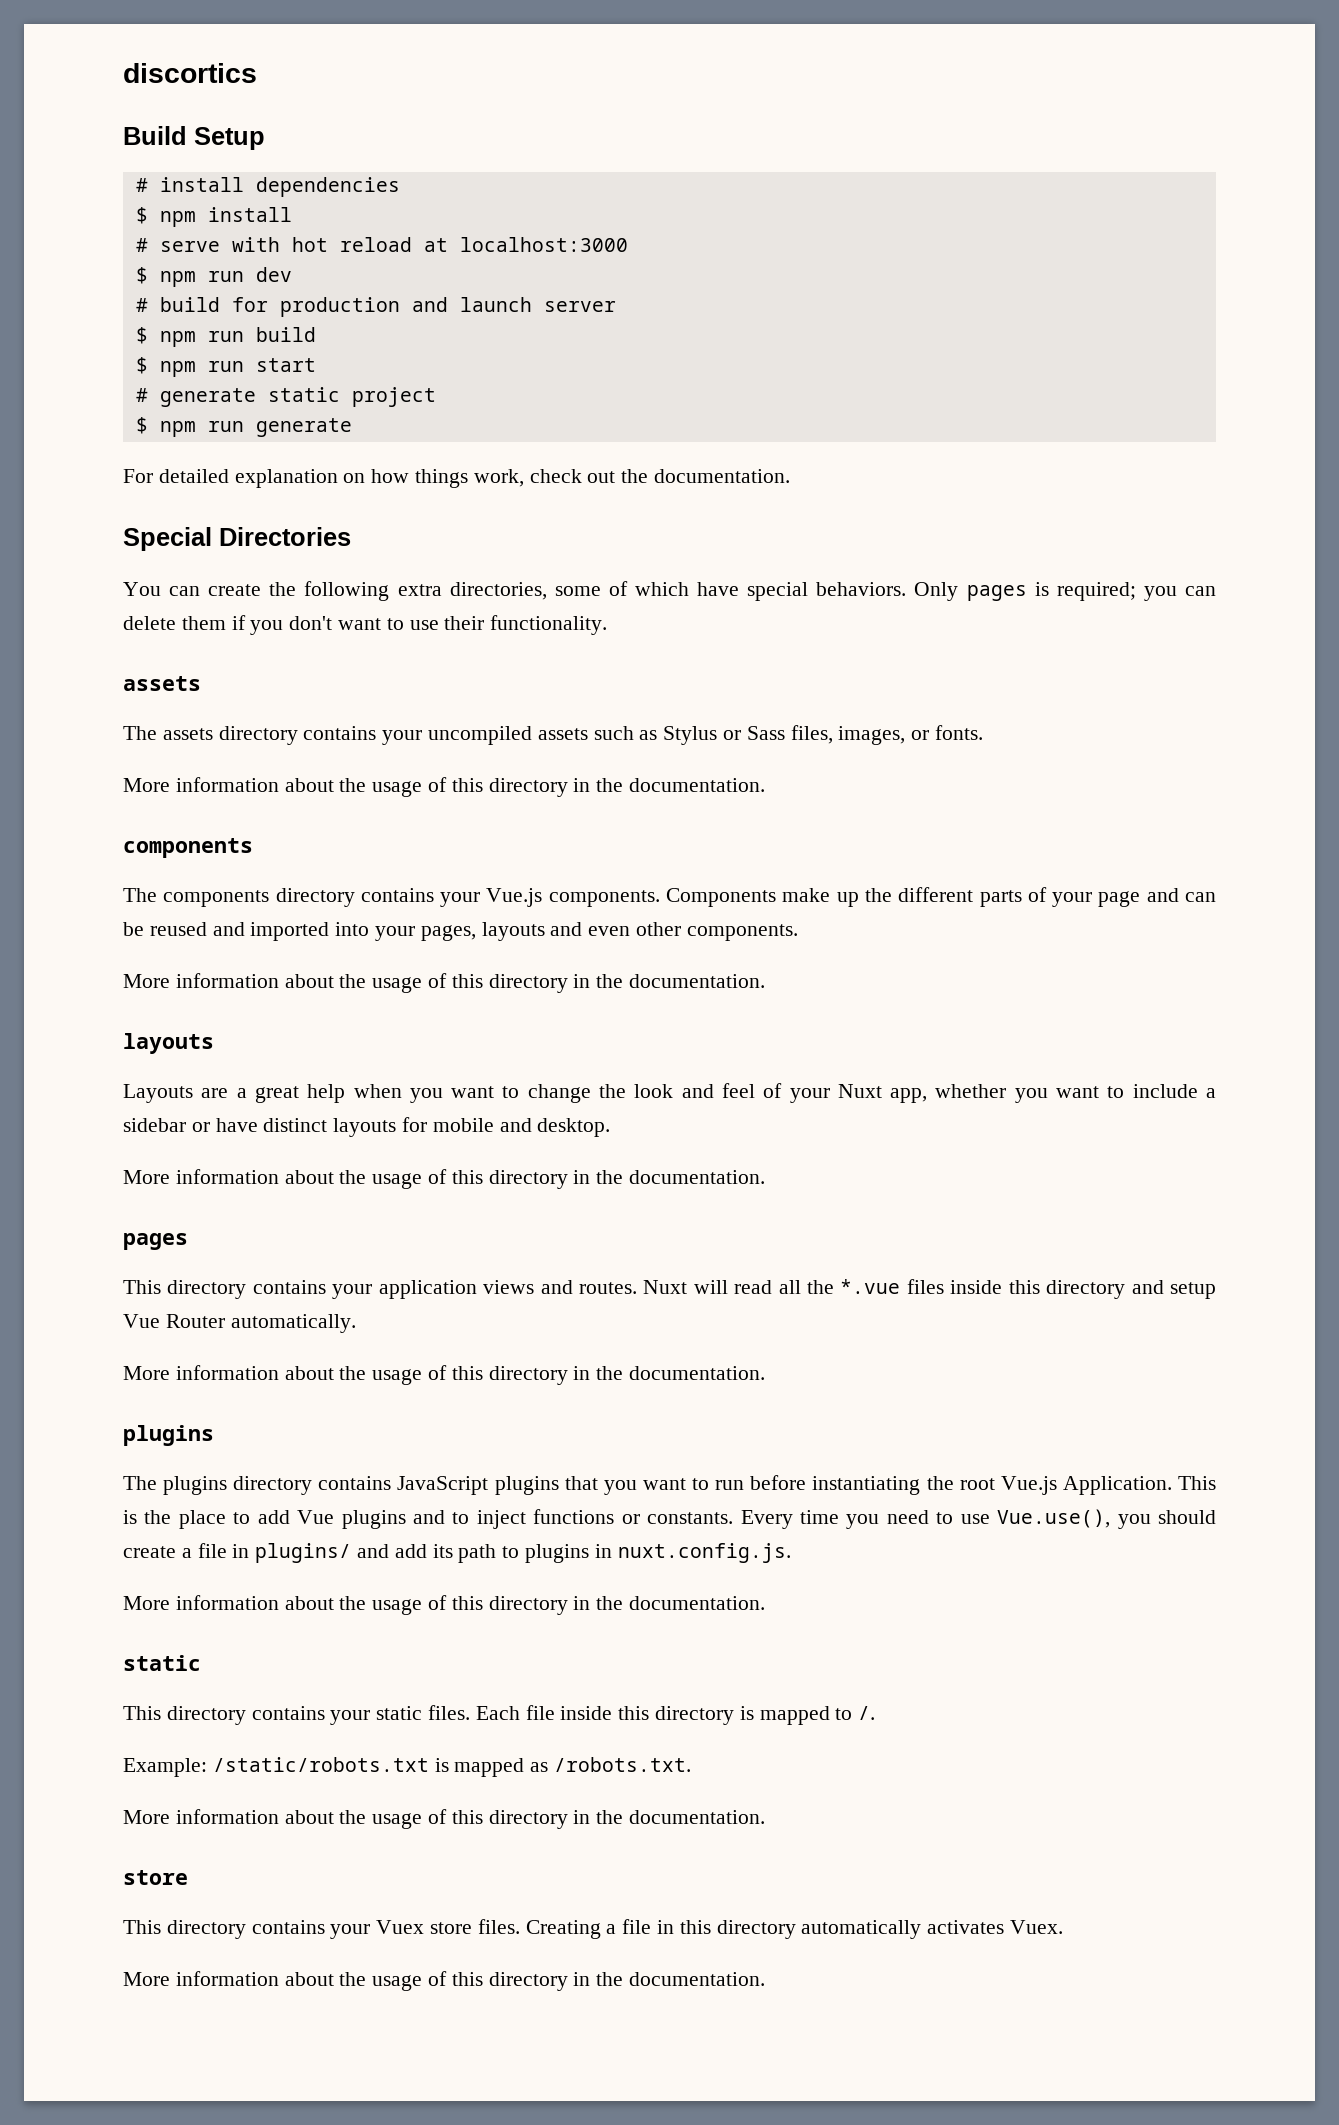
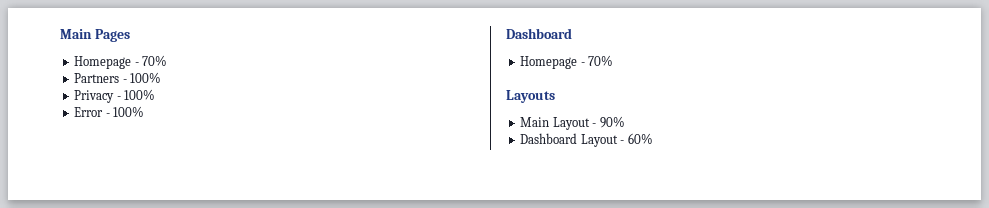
[123,63,257,83] [123,126,265,150] [135,177,400,197] [135,207,292,227] [135,237,628,252] [135,267,292,287] [135,297,616,317] [135,327,316,347] [135,357,316,377] [135,387,436,407] [135,417,352,437] [123,469,791,488] [123,527,351,551] [123,581,1216,601] [123,615,608,635] [123,676,201,691] [123,725,984,745] [123,777,766,797] [123,838,253,858] [123,887,1216,907] [123,922,798,941] [123,973,766,993] [123,1033,214,1054] [123,1083,1217,1103] [123,1117,611,1137] [123,1169,766,1189] [123,1233,188,1250] [123,1279,1217,1299] [123,1314,356,1333] [123,1365,766,1385] [123,1425,214,1446] [123,1475,1216,1495] [123,1509,1217,1529] [123,1543,791,1563] [123,1595,766,1615] [123,1655,201,1671] [123,1705,876,1725] [123,1757,692,1777] [123,1809,766,1829] [123,1870,188,1885] [123,1919,1064,1939] [123,1971,766,1991] discortics // Build Setup // # install dependencies // $ npm install // # serve with hot reload at localhost:3000 // $ npm run dev // # build for production and launch server // $ npm run build // $ npm run start // # generate static project // $ npm run generate // For detailed explanation on how things work, check out the documentation. // Special Directories // You can create the following extra directories, some of which have special behaviors. Only pages is required; you can delete them if you don't want to use their functionality. // assets // The assets directory contains your uncompiled assets such as Stylus or Sass files, images, or fonts. // More information about the usage of this directory in the documentation. // components // The components directory contains your Vue.js components. Components make up the different parts of your page and can be reused and imported into your pages, layouts and even other components. // More information about the usage of this directory in the documentation. // layouts // Layouts are a great help when you want to change the look and feel of your Nuxt app, whether you want to include a sidebar or have distinct layouts for mobile and desktop. // More information about the usage of this directory in the documentation. // pages // This directory contains your application views and routes. Nuxt will read all the *.vue files inside this directory and setup Vue Router automatically. // More information about the usage of this directory in the documentation. // plugins // The plugins directory contains JavaScript plugins that you want to run before instantiating the root Vue.js Application. This is the place to add Vue plugins and to inject functions or constants. Every time you need to use Vue.use(), you should create a file in plugins/ and add its path to plugins in nuxt.config.js. // More information about the usage of this directory in the documentation. // static // This directory contains your static files. Each file inside this directory is mapped to /. // Example: /static/robots.txt is mapped as /robots.txt. // More information about the usage of this directory in the documentation. // store // This directory contains your Vuex store files. Creating a file in this directory automatically activates Vuex. // More information about the usage of this directory in the documentation. -> [60,29,130,42] [74,55,168,69] [74,72,162,83] [74,89,156,103] [74,106,145,117] [506,28,572,39] [520,55,614,69] [506,90,555,103] [520,116,625,130] [520,133,653,147] Main Pages // Homepage - 70% // Partners - 100% // Privacy - 100% // Error - 100% // Dashboard // Homepage - 70% // Layouts // Main Layout - 90% // Dashboard Layout - 60%

